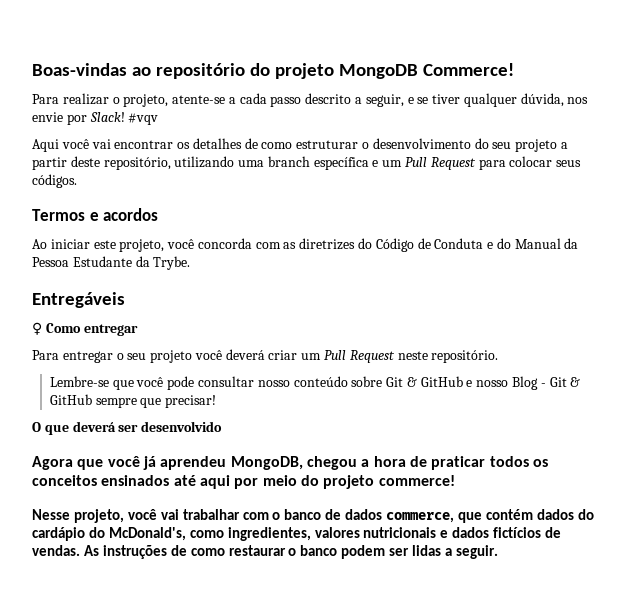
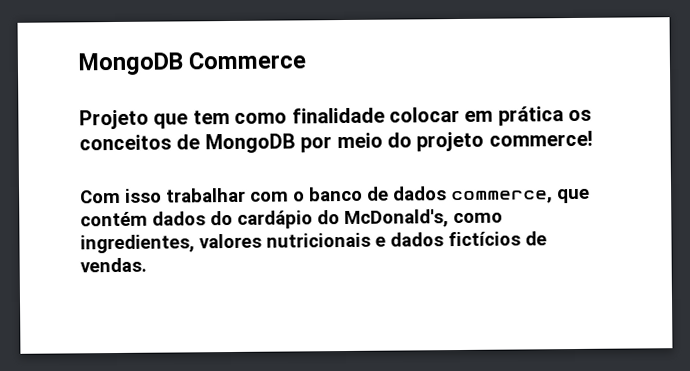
[32,63,514,79] [32,93,589,107] [32,112,159,125] [32,138,568,152] [32,156,582,170] [32,174,77,188] [32,208,159,221] [32,238,579,252] [32,256,191,270] [32,292,125,308] [32,322,138,336] [32,349,499,363] [49,376,581,390] [49,394,217,408] [32,421,223,435] [32,456,548,470] [32,475,230,489] Boas-vindas ao repositório do projeto MongoDB Commerce! // Para realizar o projeto, atente-se a cada passo descrito a seguir, e se tiver qualquer dúvida, nos envie por Slack! #vqv // Aqui você vai encontrar os detalhes de como estruturar o desenvolvimento do seu projeto a partir deste repositório, utilizando uma branch específica e um Pull Request para colocar seus códigos. // Termos e acordos // Ao iniciar este projeto, você concorda com as diretrizes do Código de Conduta e do Manual da Pessoa Estudante da Trybe. // Entregáveis // ♀ Como entregar // Para entregar o seu projeto você deverá criar um Pull Request neste repositório. // Lembre-se que você pode consultar nosso conteúdo sobre Git & GitHub e nosso Blog - Git & GitHub sempre que precisar! // O que deverá ser desenvolvido // Agora que você já aprendeu MongoDB, chegou a hora de praticar todos os conceitos ensinados até aqui -> [78,51,307,76] [79,106,593,130] [79,133,296,154] MongoDB Commerce // Projeto que tem como finalidade colocar em prática os conceitos de MongoDB
[32,509,179,523] Nesse projeto, você vai -> [80,188,162,204] Com isso
[83,545,498,559] As instruções de como restaurar o banco podem ser lidas a seguir. -> (147, 265) none

